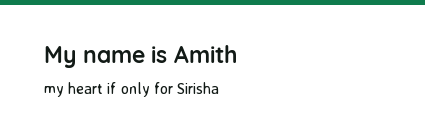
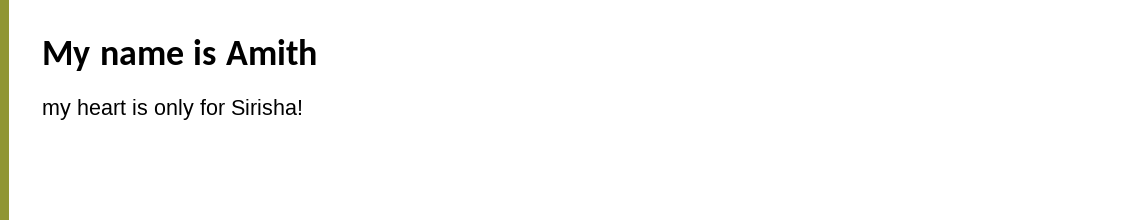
[107,82,117,94] if -> [132,99,148,115] is
[176,82,219,94] Sirisha -> [231,99,303,115] Sirisha!

